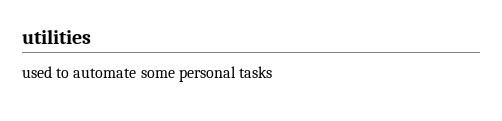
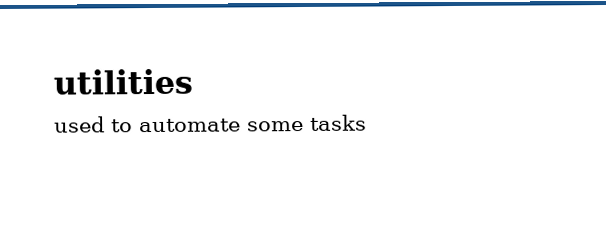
[178,66,236,82] personal -> (304, 126) none

